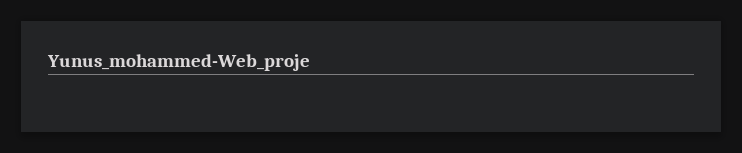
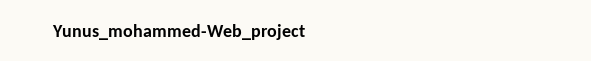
[47,54,310,71] Yunus_mohammed-Web_proje -> [52,24,305,40] Yunus_mohammed-Web_project

